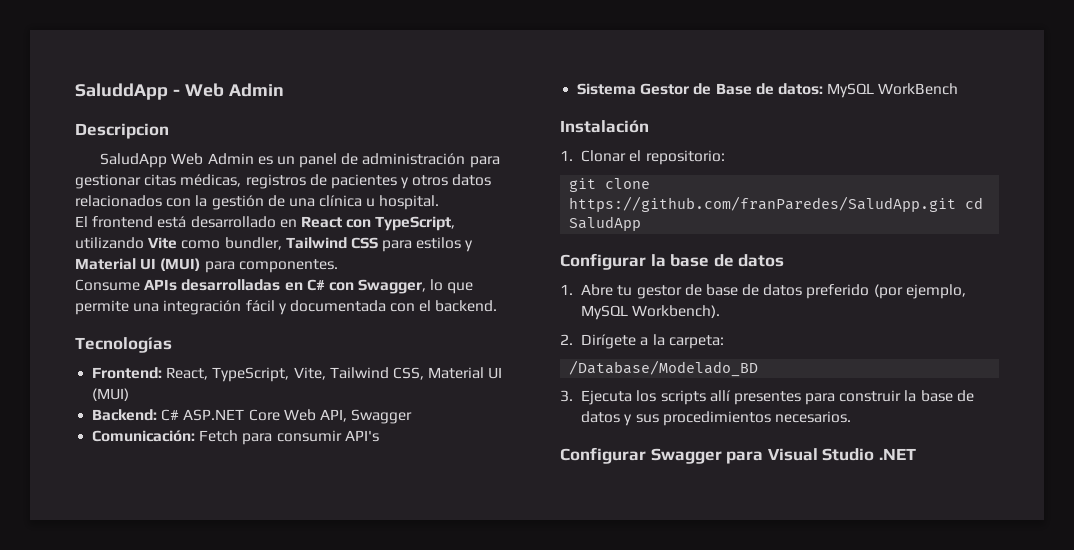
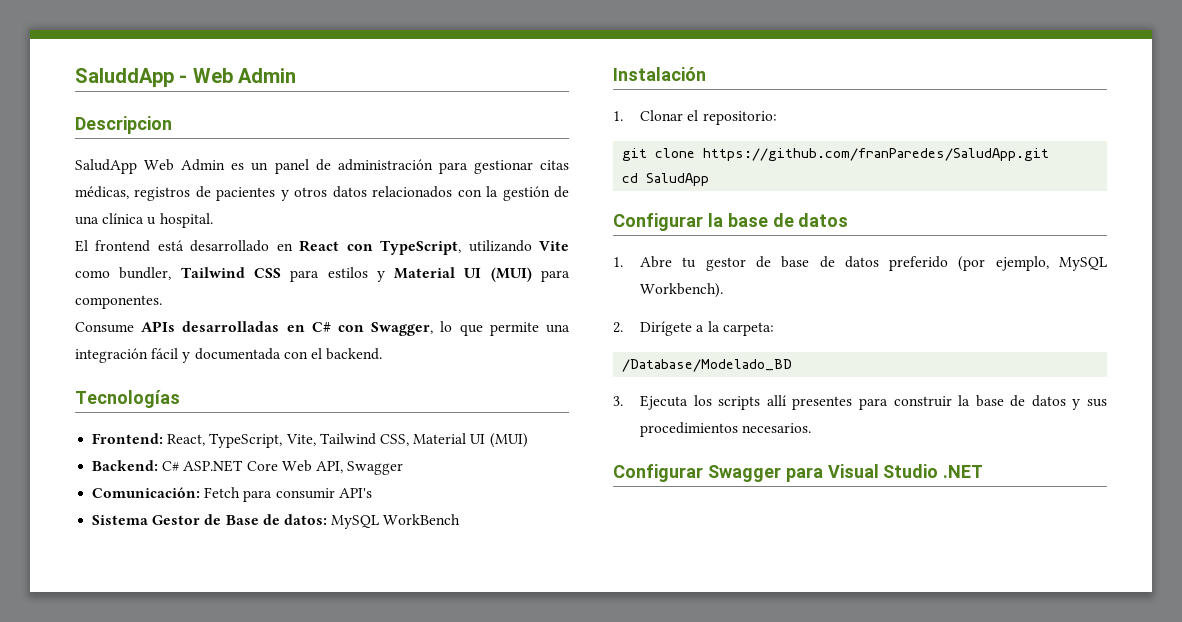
(957, 204) none -> (1050, 154) //

